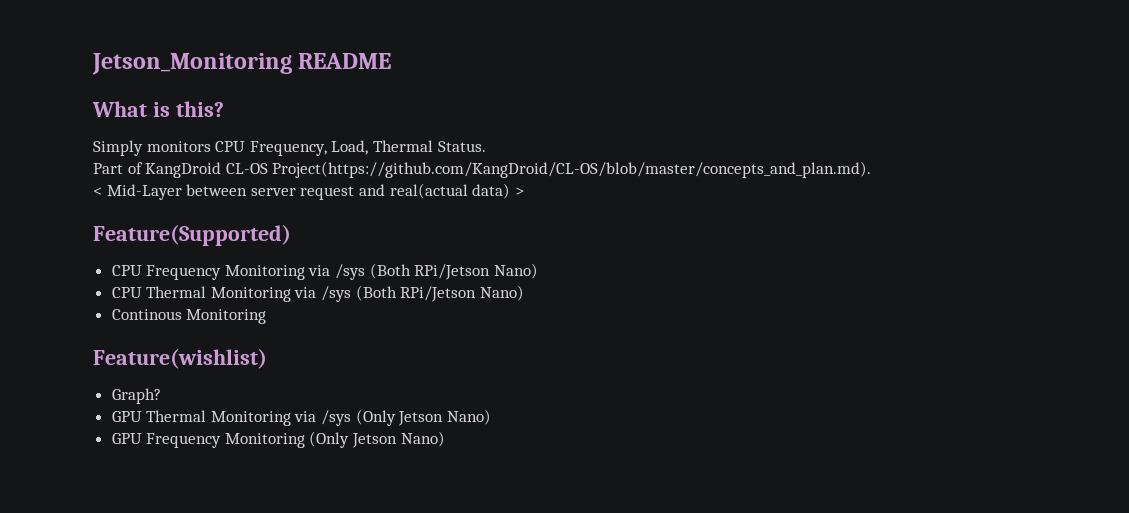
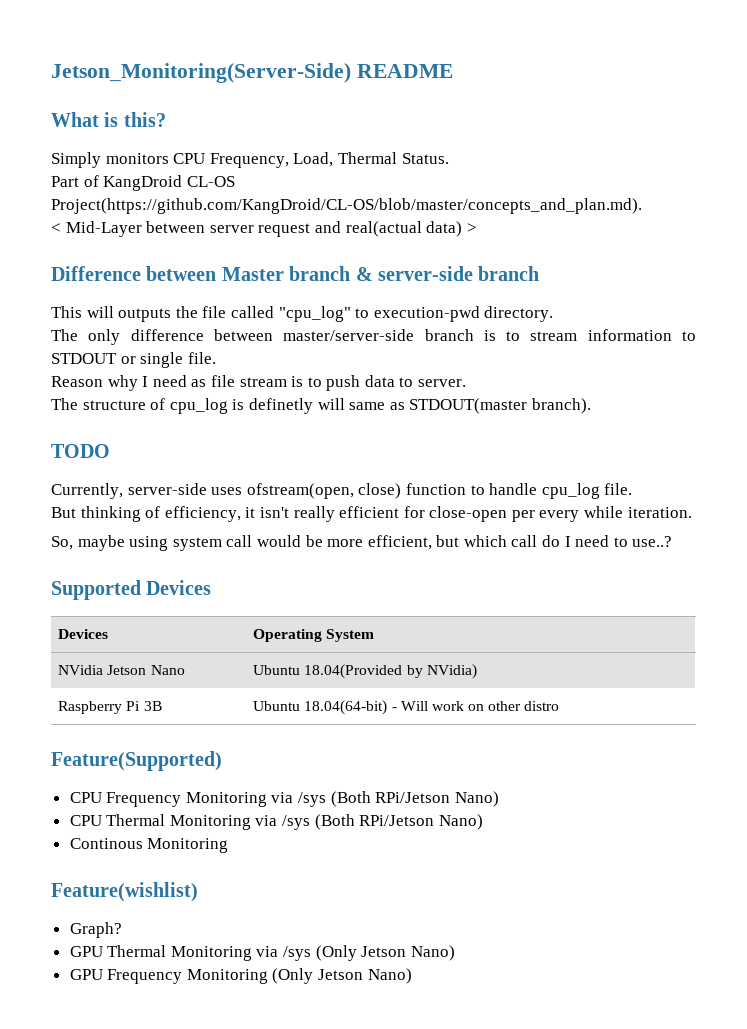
[92,53,292,75] Jetson_Monitoring -> [51,63,351,83] Jetson_Monitoring(Server-Side)
(524, 191) none -> [51,266,540,281] [51,306,554,322] [51,329,696,345] [51,352,216,368] [51,375,467,391] [51,398,591,414] [51,444,110,458] [51,483,633,499] [51,506,692,522] [51,535,673,551] [51,580,212,600] [58,629,109,639] [253,629,375,642] [58,665,185,675] [253,664,477,679] [58,701,162,714] [253,700,560,715] // Difference between Master branch & server-side branch // This will outputs the file called "cpu_log" to execution-pwd directory. // The only difference between master/server-side branch is to stream information to STDOUT or single file. // Reason why I need as file stream is to push data to server. // The structure of cpu_log is definetly will same as STDOUT(master branch). // TODO // Currently, server-side uses ofstream(open, close) function to handle cpu_log file. // But thinking of efficiency, it isn't really efficient for close-open per every while iteration. // So, maybe using system call would be more efficient, but which call do I need to use..? // Supported Devices // Devices | Operating System // NVidia Jetson Nano | Ubuntu 18.04(Provided by NVidia) // Raspberry Pi 3B | Ubuntu 18.04(64-bit) - Will work on other distro

